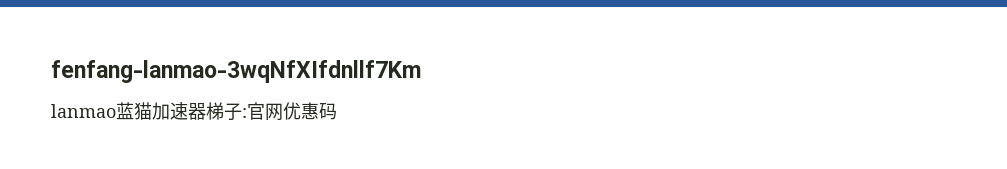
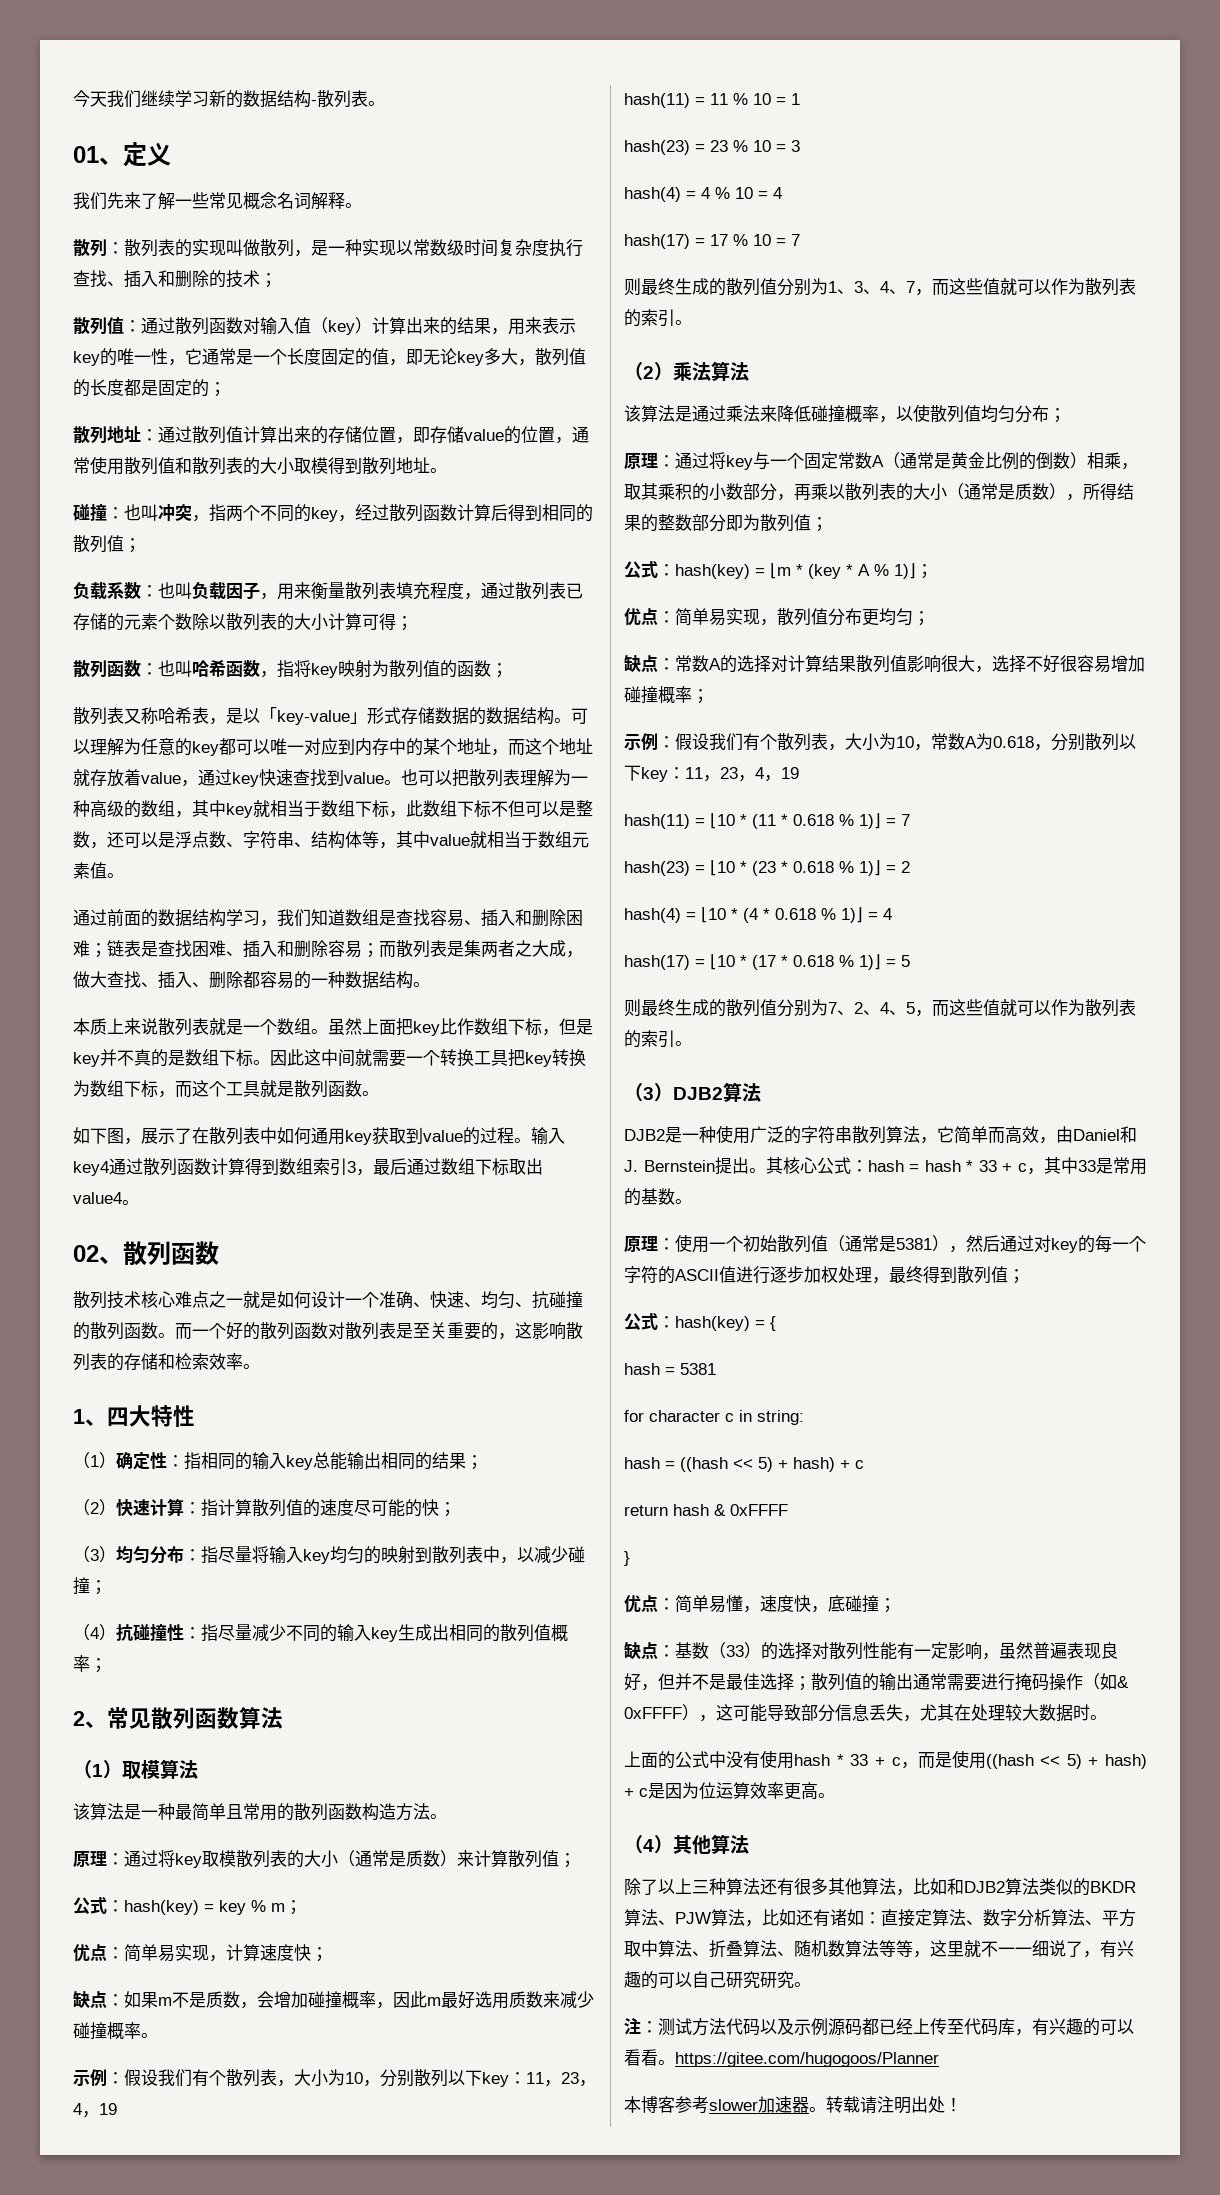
[51,60,421,83] [51,102,337,121] fenfang-lanmao-3wqNfXIfdnllf7Km // lanmao蓝猫加速器梯子:官网优惠码 -> [73,90,385,108] [73,142,171,167] [73,192,362,210] [73,239,583,257] [73,270,277,288] [73,317,576,335] [73,348,586,366] [73,379,226,397] [73,426,589,444] [73,456,447,475] [73,504,593,522] [73,535,141,553] [73,582,583,600] [73,613,413,631] [73,659,508,678] [73,707,588,725] [73,738,593,756] [73,769,588,787] [73,800,593,818] [73,831,589,849] [73,862,124,879] [73,909,583,927] [73,940,583,958] [73,971,430,989] [73,1018,593,1036] [73,1049,586,1067] [73,1080,379,1098] [73,1127,565,1145] [73,1158,543,1176] [73,1192,139,1205] [73,1241,219,1266] [73,1291,583,1309] [73,1322,583,1340] [73,1353,260,1371] [73,1405,195,1427] [73,1452,483,1470] [73,1498,456,1517] [73,1546,585,1564] [73,1577,107,1595] [73,1624,568,1642] [73,1655,107,1673] [73,1707,283,1730] [73,1759,198,1779] [73,1803,447,1821] [73,1850,576,1868] [73,1897,302,1915] [73,1944,328,1962] [73,1991,594,2009] [73,2022,158,2040] [73,2069,596,2087] [73,2103,117,2118] [624,93,800,108] [624,140,800,155] [624,187,782,202] [624,234,800,249] [624,278,1136,296] [624,309,692,327] [624,361,749,381] [624,404,1066,423] [624,452,1138,470] [624,483,1134,501] [624,514,828,532] [624,561,933,579] [624,608,930,626] [624,655,1145,673] [624,686,709,704] [624,733,1136,751] [624,765,799,782] [624,813,910,829] [624,860,910,876] [624,907,892,923] [624,954,910,970] [624,999,1136,1017] [624,1030,692,1048] [624,1082,761,1102] [624,1125,1137,1144] [624,1157,1147,1175] [624,1188,692,1206] [624,1234,1146,1253] [624,1266,1025,1284] [624,1313,776,1331] [624,1363,716,1375] [624,1410,804,1425] [624,1457,864,1472] [624,1504,788,1516] [624,1551,630,1566] [624,1595,896,1613] [624,1642,1118,1660] [624,1673,1129,1691] [624,1704,1107,1722] [624,1750,1147,1769] [624,1782,835,1800] [624,1834,749,1855] [624,1878,1136,1896] [624,1909,1136,1927] [624,1940,1134,1958] [624,1971,811,1989] [624,2018,1134,2036] [624,2049,939,2067] [624,2096,962,2114] 今天我们继续学习新的数据结构-散列表。 // 01、定义 // 我们先来了解一些常见概念名词解释。 // 散列：散列表的实现叫做散列，是一种实现以常数级时间复杂度执行查找、插入和删除的技术； // 散列值：通过散列函数对输入值（key）计算出来的结果，用来表示key的唯一性，它通常是一个长度固定的值，即无论key多大，散列值的长度都是固定的； // 散列地址：通过散列值计算出来的存储位置，即存储value的位置，通常使用散列值和散列表的大小取模得到散列地址。 // 碰撞：也叫冲突，指两个不同的key，经过散列函数计算后得到相同的散列值； // 负载系数：也叫负载因子，用来衡量散列表填充程度，通过散列表已存储的元素个数除以散列表的大小计算可得； // 散列函数：也叫哈希函数，指将key映射为散列值的函数； // 散列表又称哈希表，是以「key-value」形式存储数据的数据结构。可以理解为任意的key都可以唯一对应到内存中的某个地址，而这个地址就存放着value，通过key快速查找到value。也可以把散列表理解为一种高级的数组，其中key就相当于数组下标，此数组下标不但可以是整数，还可以是浮点数、字符串、结构体等，其中value就相当于数组元素值。 // 通过前面的数据结构学习，我们知道数组是查找容易、插入和删除困难；链表是查找困难、插入和删除容易；而散列表是集两者之大成，做大查找、插入、删除都容易的一种数据结构。 // 本质上来说散列表就是一个数组。虽然上面把key比作数组下标，但是key并不真的是数组下标。因此这中间就需要一个转换工具把key转换为数组下标，而这个工具就是散列函数。 // 如下图，展示了在散列表中如何通用key获取到value的过程。输入key4通过散列函数计算得到数组索引3，最后通过数组下标取出value4。 // 02、散列函数 // 散列技术核心难点之一就是如何设计一个准确、快速、均匀、抗碰撞的散列函数。而一个好的散列函数对散列表是至关重要的，这影响散列表的存储和检索效率。 // 1、四大特性 // （1）确定性：指相同的输入key总能输出相同的结果； // （2）快速计算：指计算散列值的速度尽可能的快； // （3）均匀分布：指尽量将输入key均匀的映射到散列表中，以减少碰撞； // （4）抗碰撞性：指尽量减少不同的输入key生成出相同的散列值概率； // 2、常见散列函数算法 // （1）取模算法 // 该算法是一种最简单且常用的散列函数构造方法。 // 原理：通过将key取模散列表的大小（通常是质数）来计算散列值； // 公式：hash(key) = key % m； // 优点：简单易实现，计算速度快； // 缺点：如果m不是质数，会增加碰撞概率，因此m最好选用质数来减少碰撞概率。 // 示例：假设我们有个散列表，大小为10，分别散列以下key：11，23，4，19 // hash(11) = 11 % 10 = 1 // hash(23) = 23 % 10 = 3 // hash(4) = 4 % 10 = 4 // hash(17) = 17 % 10 = 7 // 则最终生成的散列值分别为1、3、4、7，而这些值就可以作为散列表的索引。 // （2）乘法算法 // 该算法是通过乘法来降低碰撞概率，以使散列值均匀分布； // 原理：通过将key与一个固定常数A（通常是黄金比例的倒数）相乘，取其乘积的小数部分，再乘以散列表的大小（通常是质数），所得结果的整数部分即为散列值； // 公式：hash(key) = ⌊m * (key * A % 1)⌋； // 优点：简单易实现，散列值分布更均匀； // 缺点：常数A的选择对计算结果散列值影响很大，选择不好很容易增加碰撞概率； // 示例：假设我们有个散列表，大小为10，常数A为0.618，分别散列以下key：11，23，4，19 // hash(11) = ⌊10 * (11 * 0.618 % 1)⌋ = 7 // hash(23) = ⌊10 * (23 * 0.618 % 1)⌋ = 2 // hash(4) = ⌊10 * (4 * 0.618 % 1)⌋ = 4 // hash(17) = ⌊10 * (17 * 0.618 % 1)⌋ = 5 // 则最终生成的散列值分别为7、2、4、5，而这些值就可以作为散列表的索引。 // （3）DJB2算法 // DJB2是一种使用广泛的字符串散列算法，它简单而高效，由Daniel和J. Bernstein提出。其核心公式：hash = hash * 33 + c，其中33是常用的基数。 // 原理：使用一个初始散列值（通常是5381），然后通过对key的每一个字符的ASCII值进行逐步加权处理，最终得到散列值； // 公式：hash(key) = { // hash = 5381 // for character c in string: // hash = ((hash << 5) + hash) + c // return hash & 0xFFFF // } // 优点：简单易懂，速度快，底碰撞； // 缺点：基数（33）的选择对散列性能有一定影响，虽然普遍表现良好，但并不是最佳选择；散列值的输出通常需要进行掩码操作（如& 0xFFFF），这可能导致部分信息丢失，尤其在处理较大数据时。 // 上面的公式中没有使用hash * 33 + c，而是使用((hash << 5) + hash) + c是因为位运算效率更高。 // （4）其他算法 // 除了以上三种算法还有很多其他算法，比如和DJB2算法类似的BKDR算法、PJW算法，比如还有诸如：直接定算法、数字分析算法、平方取中算法、折叠算法、随机数算法等等，这里就不一一细说了，有兴趣的可以自己研究研究。 // 注：测试方法代码以及示例源码都已经上传至代码库，有兴趣的可以看看。https://gitee.com/hugogoos/Planner // 本博客参考slower加速器。转载请注明出处！

